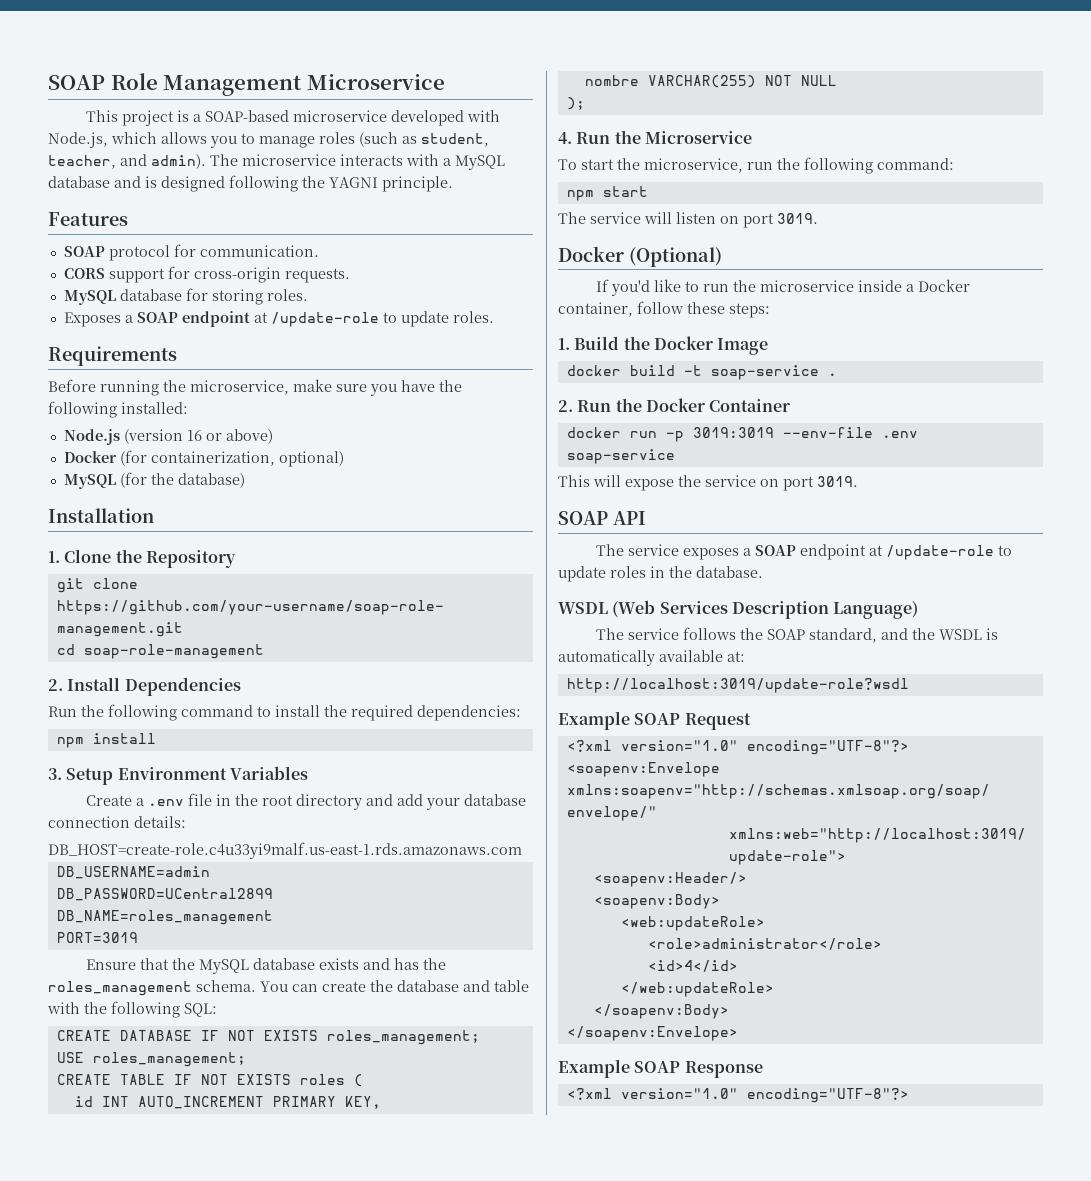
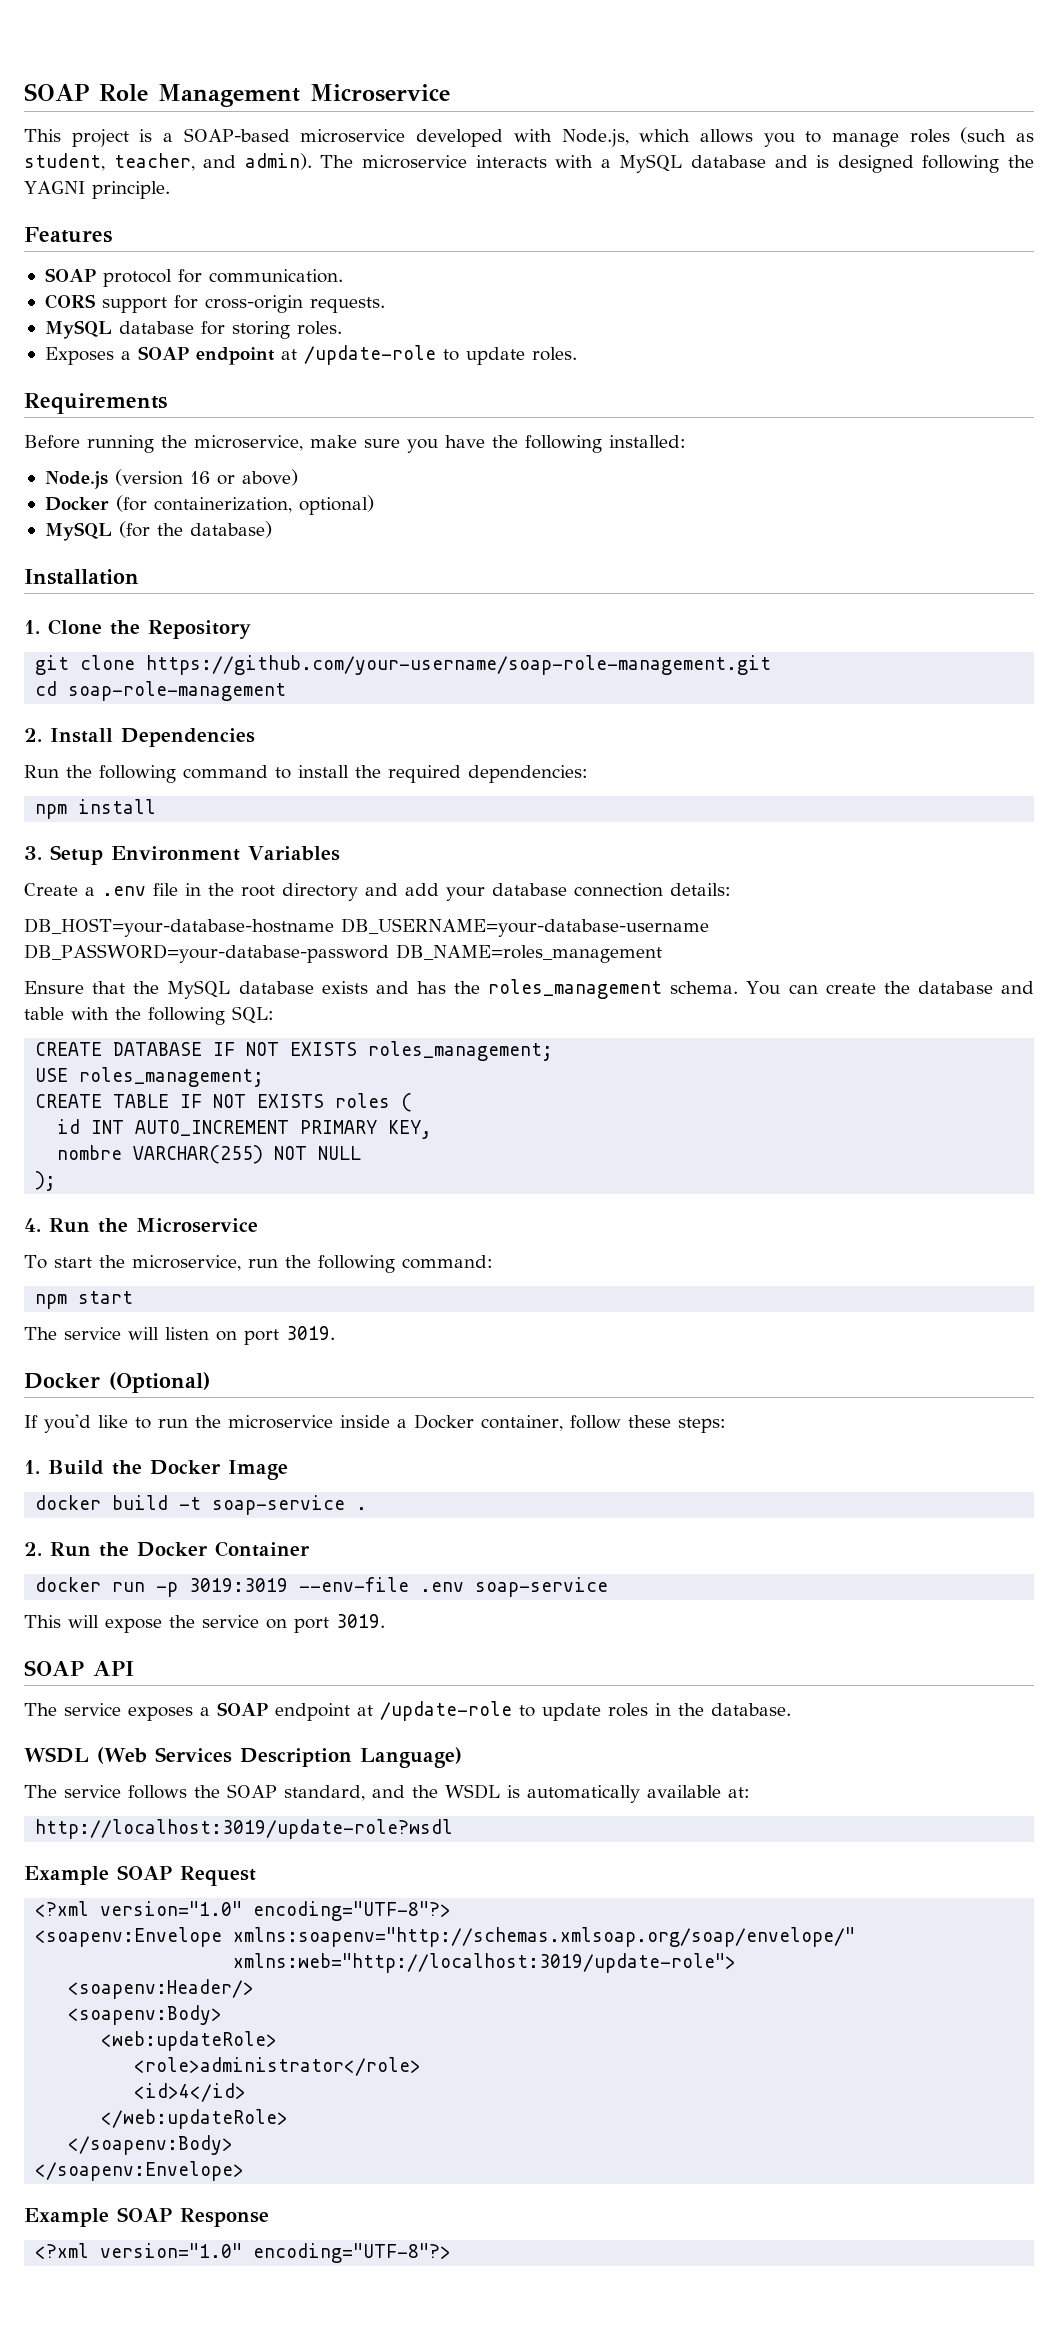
[48,842,522,859] [56,866,210,879] [56,888,273,901] DB_HOST=create-role.c4u33yi9malf.us-east-1.rds.amazonaws.com // DB_USERNAME=admin // DB_PASSWORD=UCentral2899 // -> [24,918,709,937] [24,944,389,963] DB_HOST=your-database-hostname DB_USERNAME=your-database-username DB_PASSWORD=your-database-password
[56,932,138,943] // PORT=3019 -> (662, 953) none

